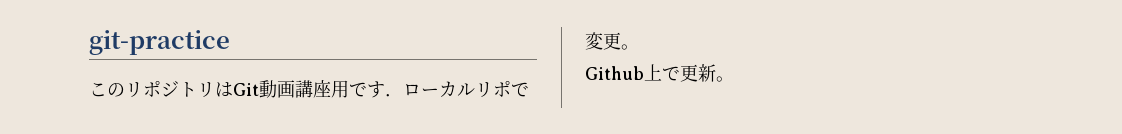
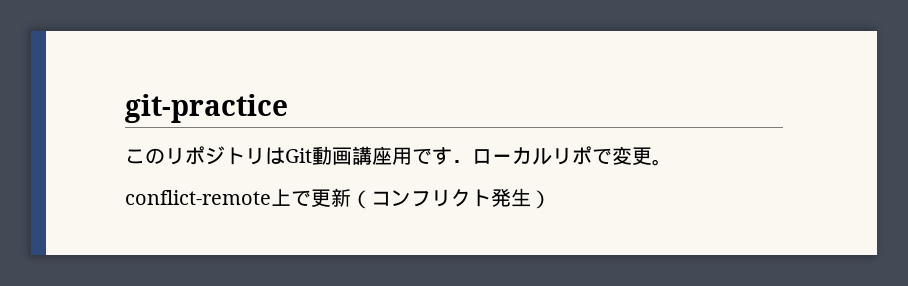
[585,66,644,80] Github -> [125,190,271,205] conflict-remote
[716,76,734,82] 。 -> [351,188,551,209] （コンフリクト発生）

